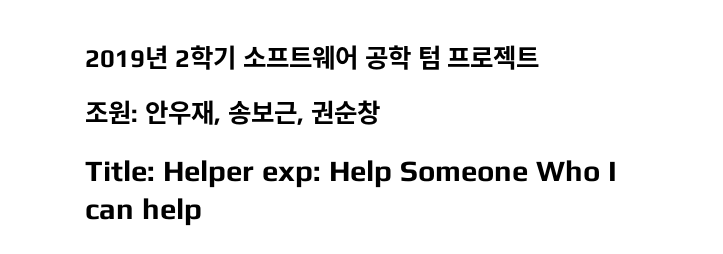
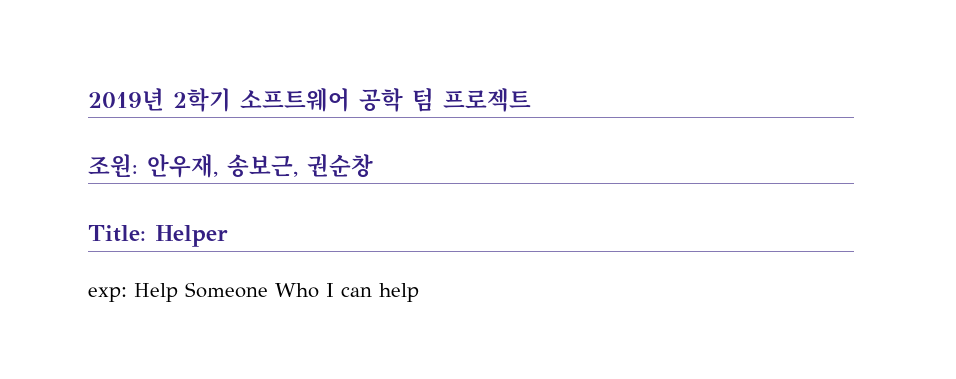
(254, 174) none -> (228, 236) //

